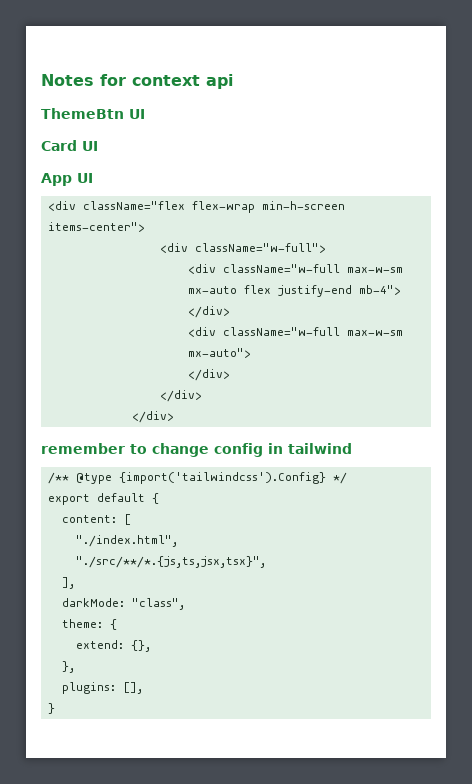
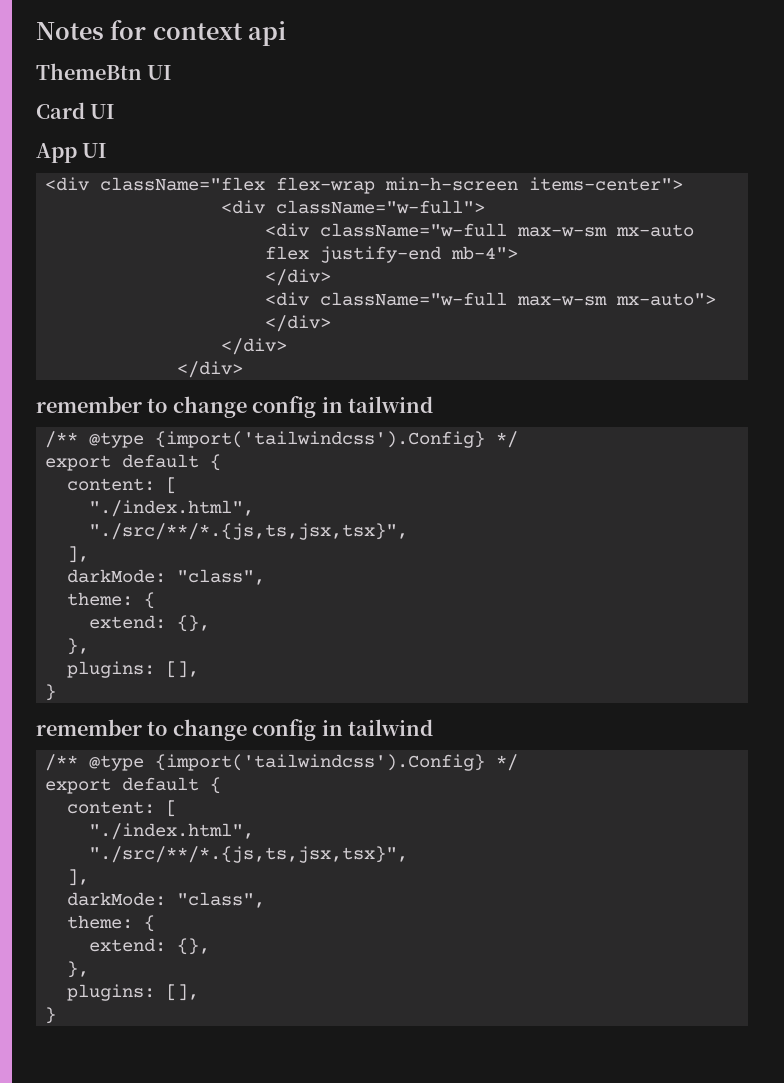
(56, 708) none -> [36,719,433,741] [45,754,518,771] [45,777,221,794] [67,800,177,817] [89,823,254,840] [89,846,408,863] [67,869,89,886] [67,892,265,908] [67,915,155,932] [89,938,210,955] [67,961,89,978] [67,984,199,1001] [45,1007,56,1024] // remember to change config in tailwind // /** @type {import('tailwindcss').Config} */ // export default { // content: [ // "./index.html", // "./src/**/*.{js,ts,jsx,tsx}", // ], // darkMode: "class", // theme: { // extend: {}, // }, // plugins: [], // }

